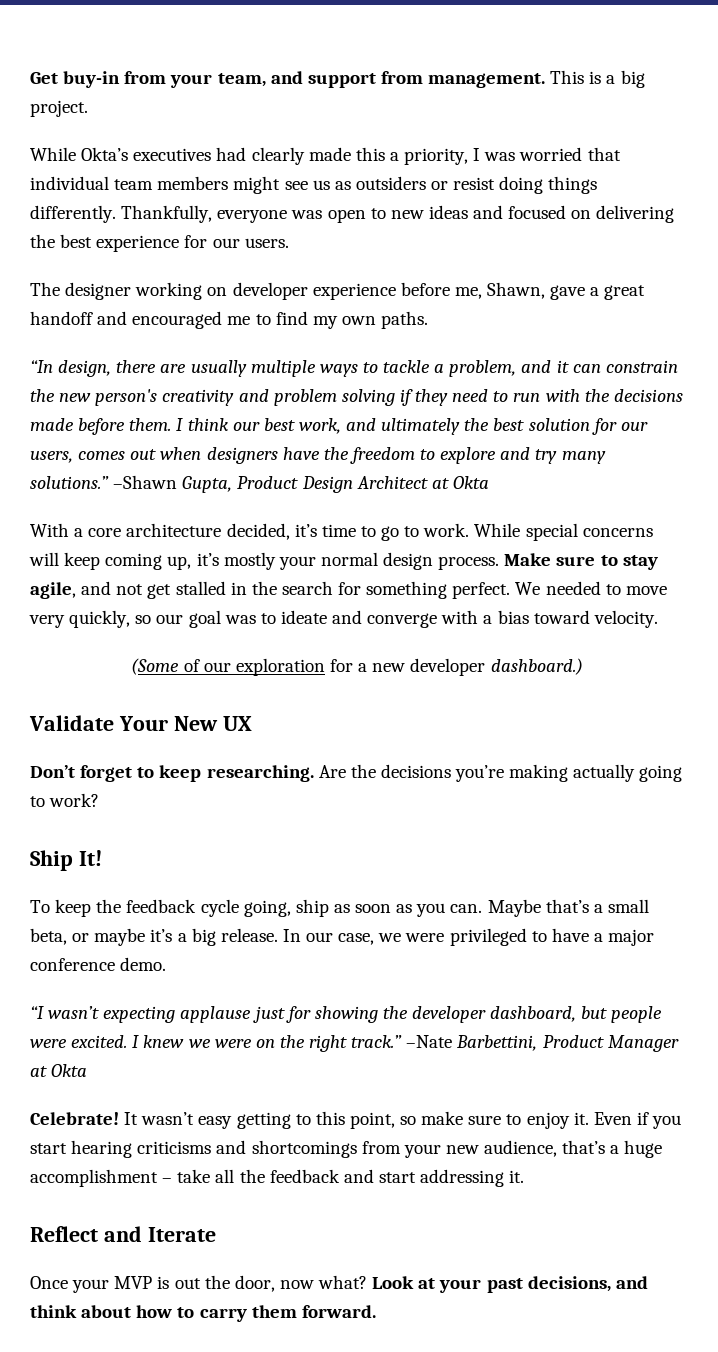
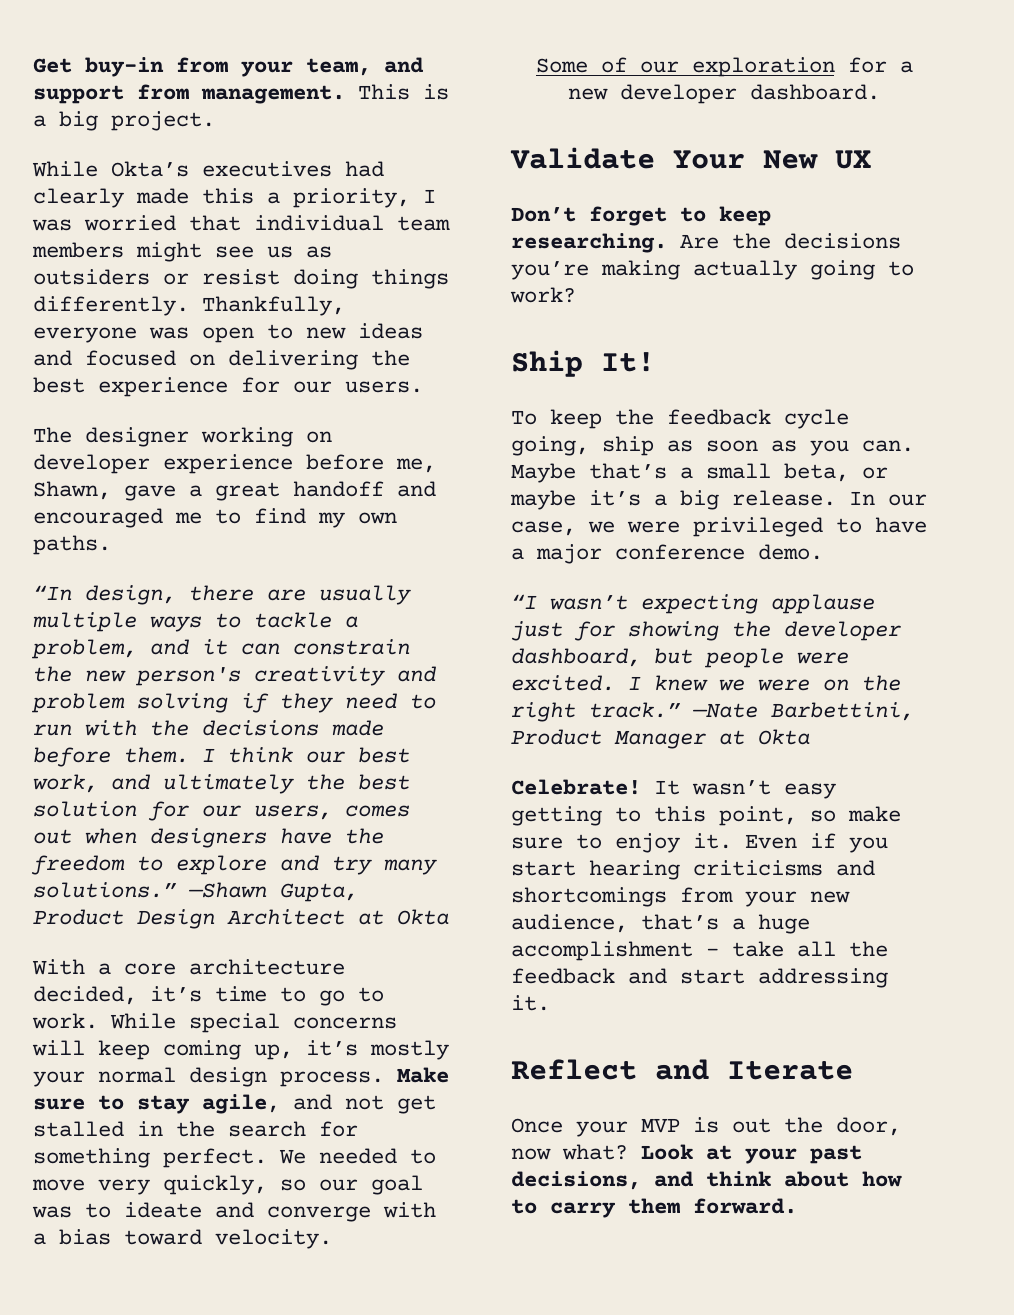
[113,475,178,489] –Shawn -> [188,882,267,898] —Shawn
[131,658,180,675] (Some -> [535,58,588,73] Some
[490,658,583,675] dashboard.) -> [750,84,880,100] dashboard.
[406,1035,453,1048] –Nate -> [692,703,758,718] —Nate

